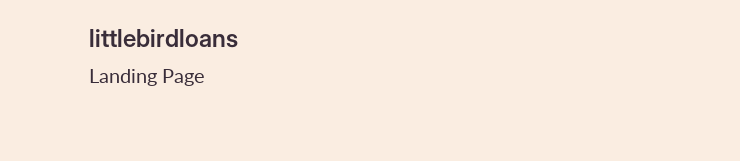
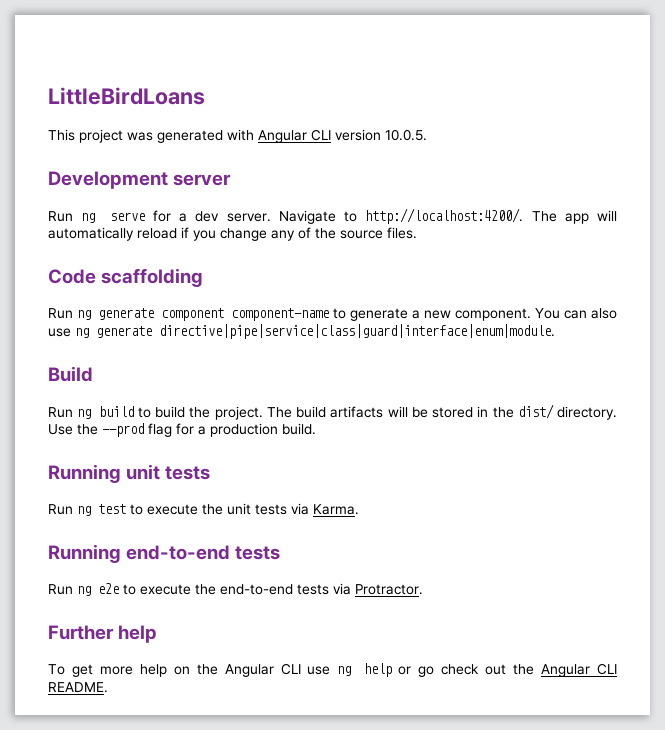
[89,29,238,48] [89,69,206,86] littlebirdloans // Landing Page -> [48,87,205,105] [48,129,427,143] [48,171,232,189] [48,208,618,224] [48,227,417,241] [48,268,204,287] [48,308,617,321] [48,324,555,339] [48,366,93,382] [48,404,617,420] [48,423,316,437] [48,464,211,483] [48,503,359,516] [48,544,281,563] [48,583,423,596] [48,625,158,643] [48,663,617,677] [48,682,108,693] LittleBirdLoans // This project was generated with Angular CLI version 10.0.5. // Development server // Run ng serve for a dev server. Navigate to http://localhost:4200/. The app will automatically reload if you change any of the source files. // Code scaffolding // Run ng generate component component-name to generate a new component. You can also use ng generate directive|pipe|service|class|guard|interface|enum|module. // Build // Run ng build to build the project. The build artifacts will be stored in the dist/ directory. Use the --prod flag for a production build. // Running unit tests // Run ng test to execute the unit tests via Karma. // Running end-to-end tests // Run ng e2e to execute the end-to-end tests via Protractor. // Further help // To get more help on the Angular CLI use ng help or go check out the Angular CLI README.

